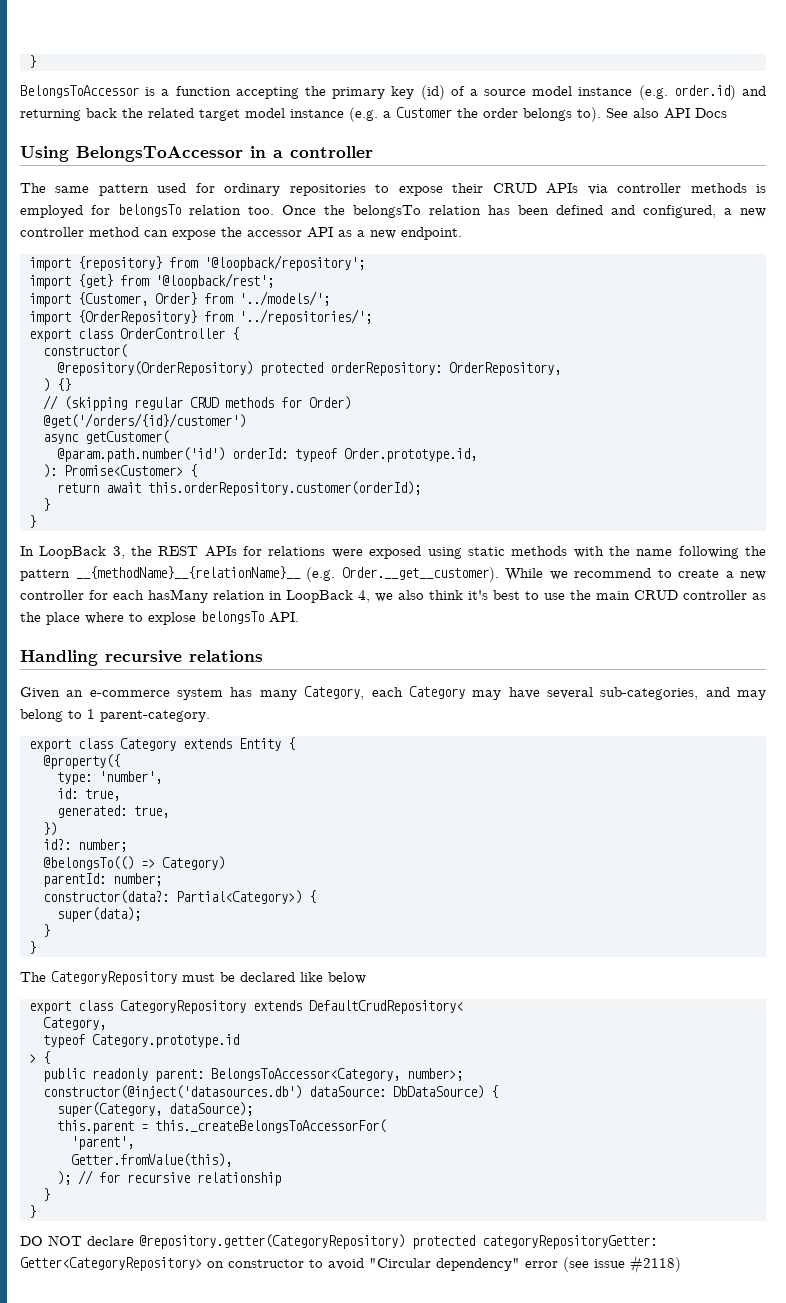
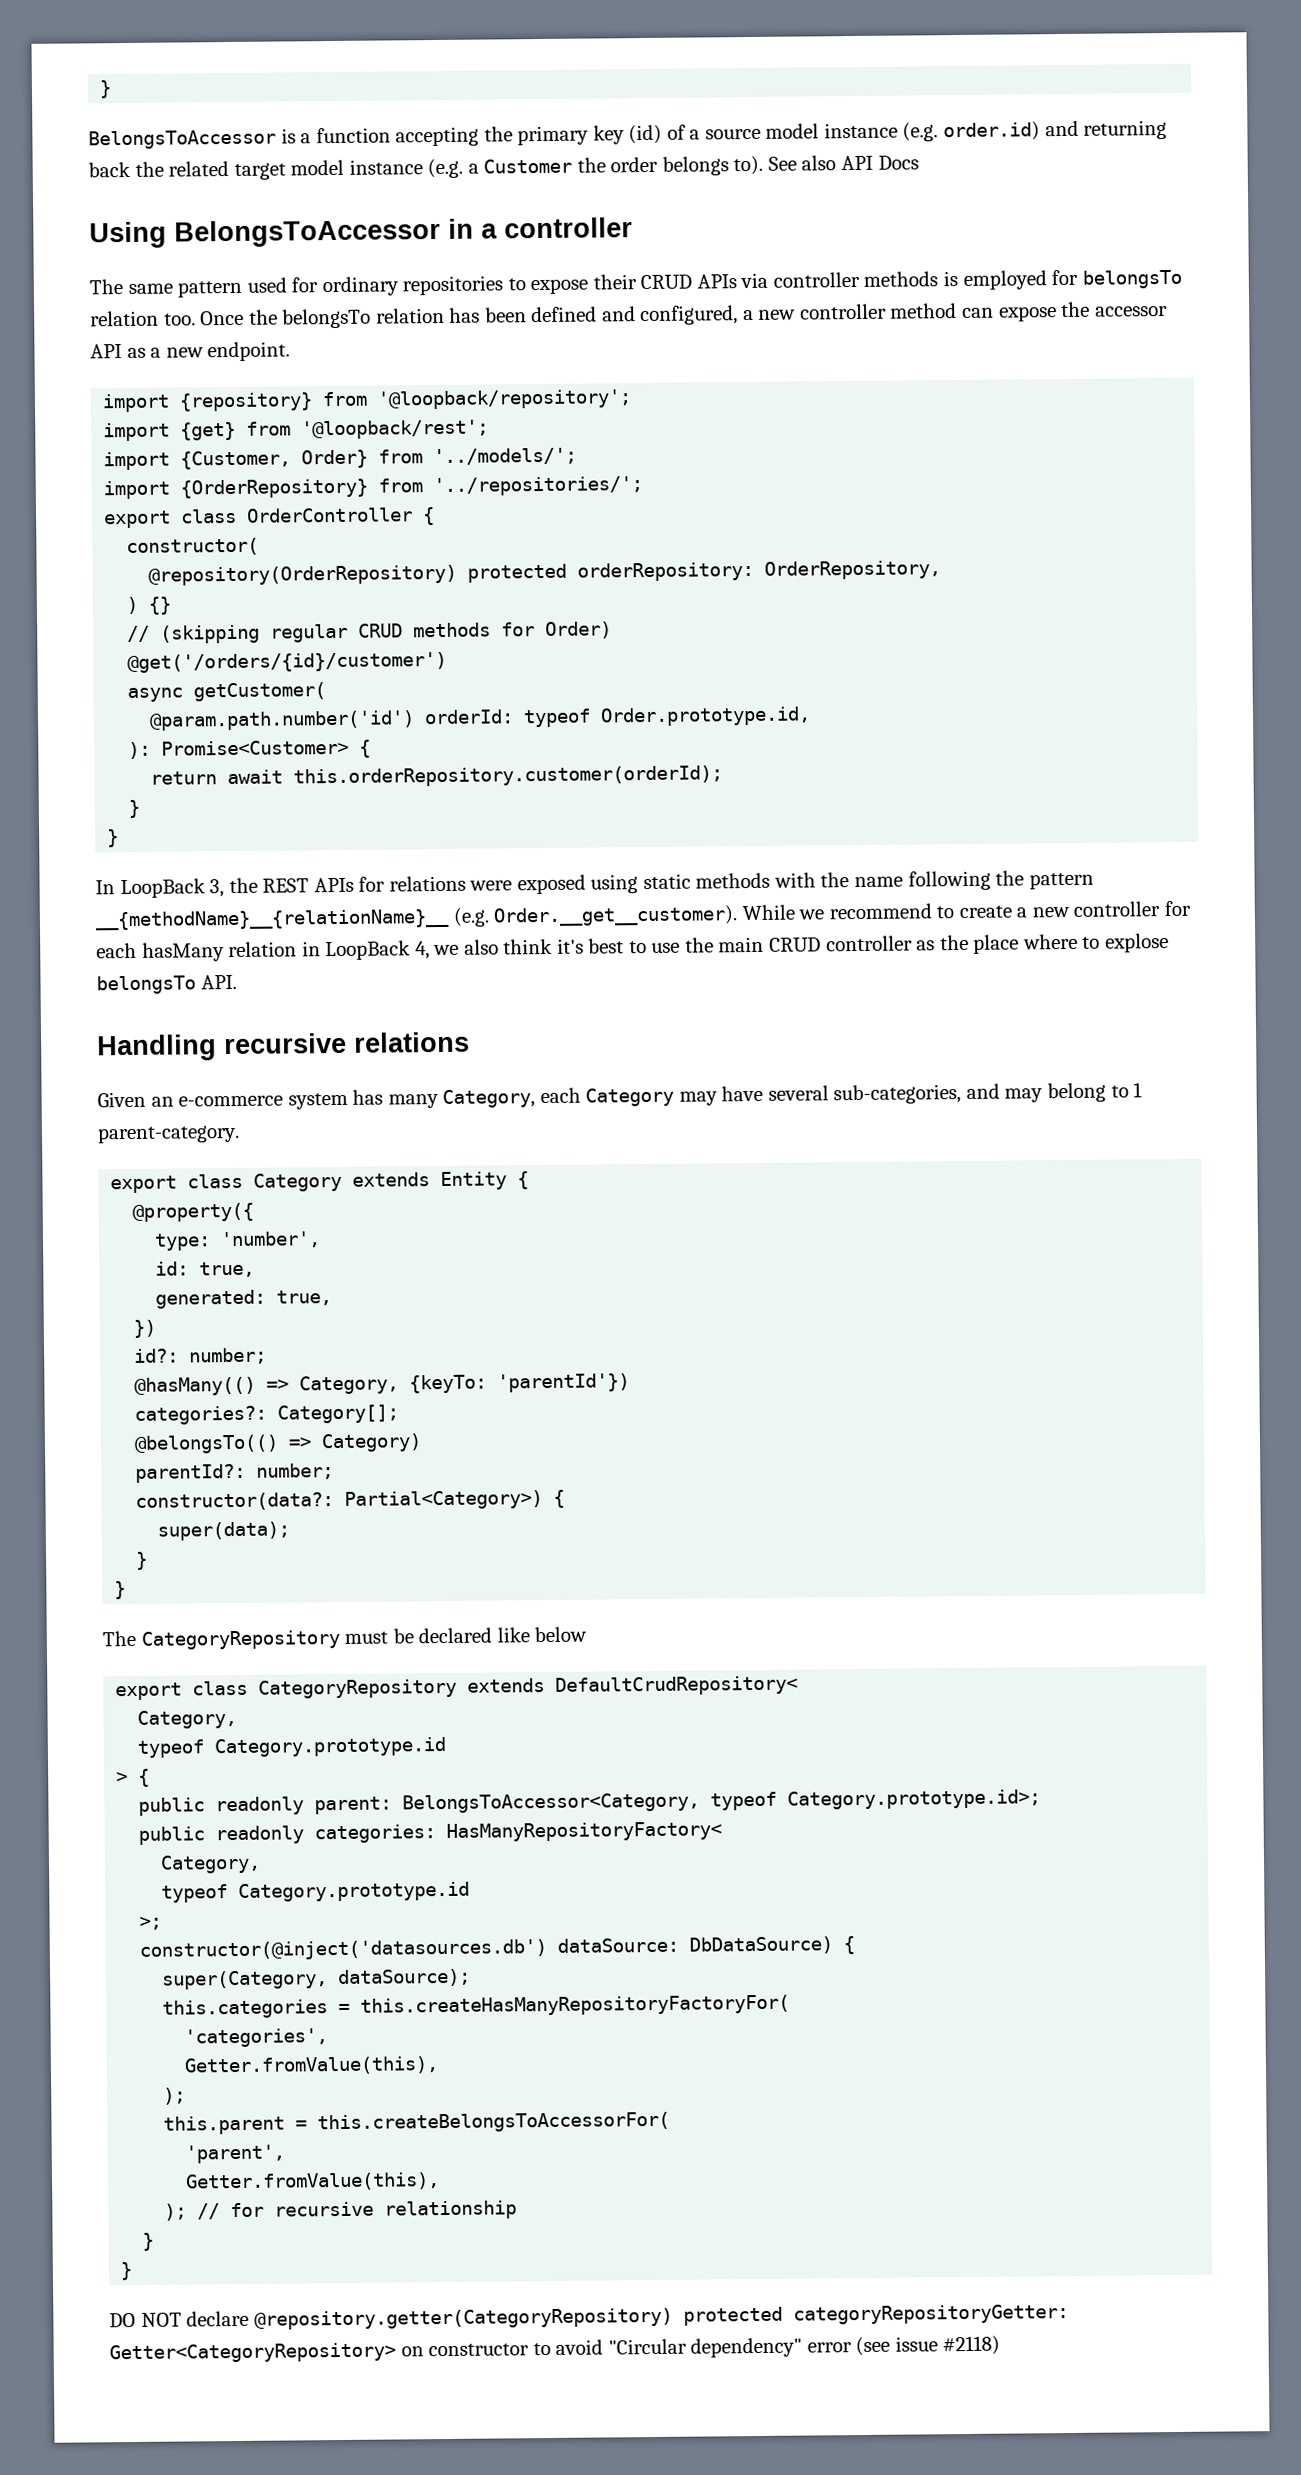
(127, 845) none -> [134,1373,631,1396] [134,1404,400,1425] // @hasMany(() => Category, {keyTo: 'parentId'}) // categories?: Category[];
[42,873,106,887] parentId: -> [135,1463,247,1483] parentId?:
[406,1068,463,1081] number>; -> [710,1789,1042,1811] [138,1821,723,1845] [160,1854,262,1874] [161,1881,471,1903] [139,1916,163,1930] typeof Category.prototype.id>; // public readonly categories: HasManyRepositoryFactory< // Category, // typeof Category.prototype.id // >;
(253, 1109) none -> [162,1994,791,2019] [184,2028,329,2048] [184,2056,440,2076] [163,2087,187,2105] // this.categories = this.createHasManyRepositoryFactoryFor( // 'categories', // Getter.fromValue(this), // );
[154,1119,386,1133] this._createBelongsToAccessorFor( -> [317,2111,671,2134] this.createBelongsToAccessorFor(

